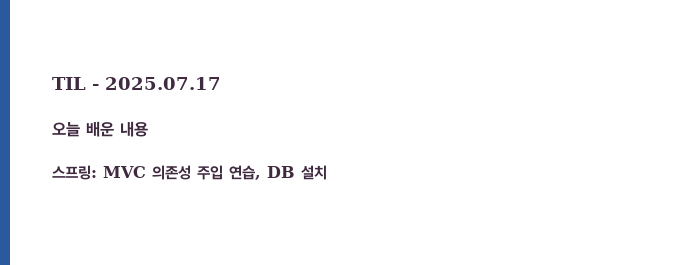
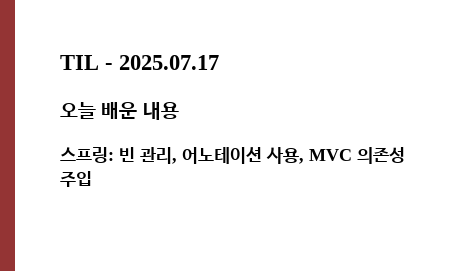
[103,165,327,180] MVC 의존성 주입 연습, DB 설치 -> [119,147,405,164] [60,171,92,187] 빈 관리, 어노테이션 사용, MVC 의존성 주입

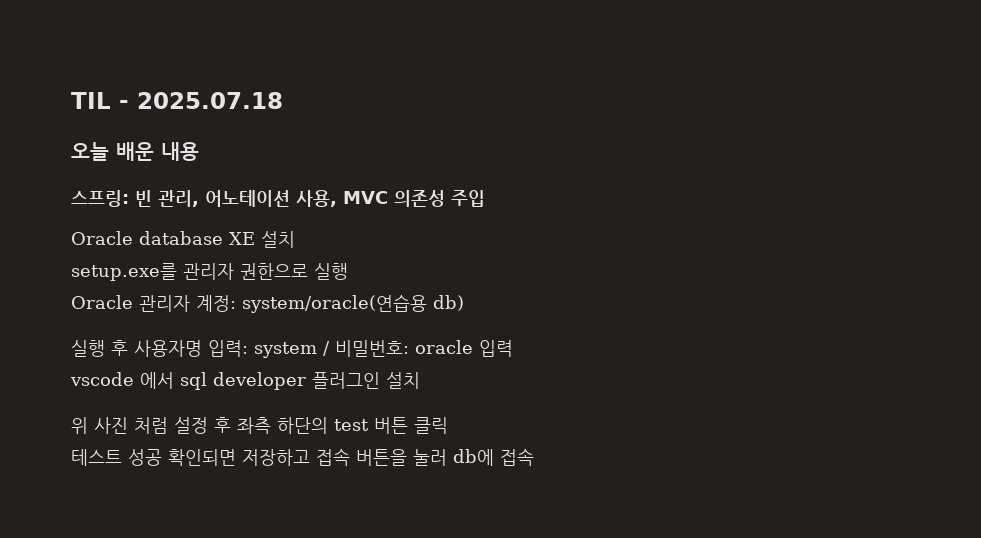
[119,55,220,70] 2025.07.17 -> [137,92,283,109] 2025.07.18
(92, 179) none -> [71,231,295,248] [71,263,348,281] [71,294,464,313] [71,340,513,358] [70,372,420,390] [71,417,448,434] [71,448,534,466] // Oracle database XE 설치 // setup.exe를 관리자 권한으로 실행 // Oracle 관리자 계정: system/oracle(연습용 db) // 실행 후 사용자명 입력: system / 비밀번호: oracle 입력 // vscode 에서 sql developer 플러그인 설치 // 위 사진 처럼 설정 후 좌측 하단의 test 버튼 클릭 // 테스트 성공 확인되면 저장하고 접속 버튼을 눌러 db에 접속

